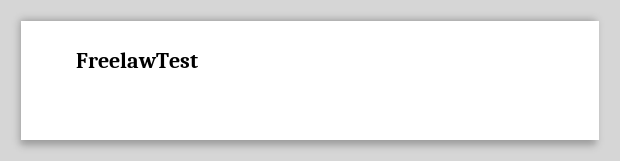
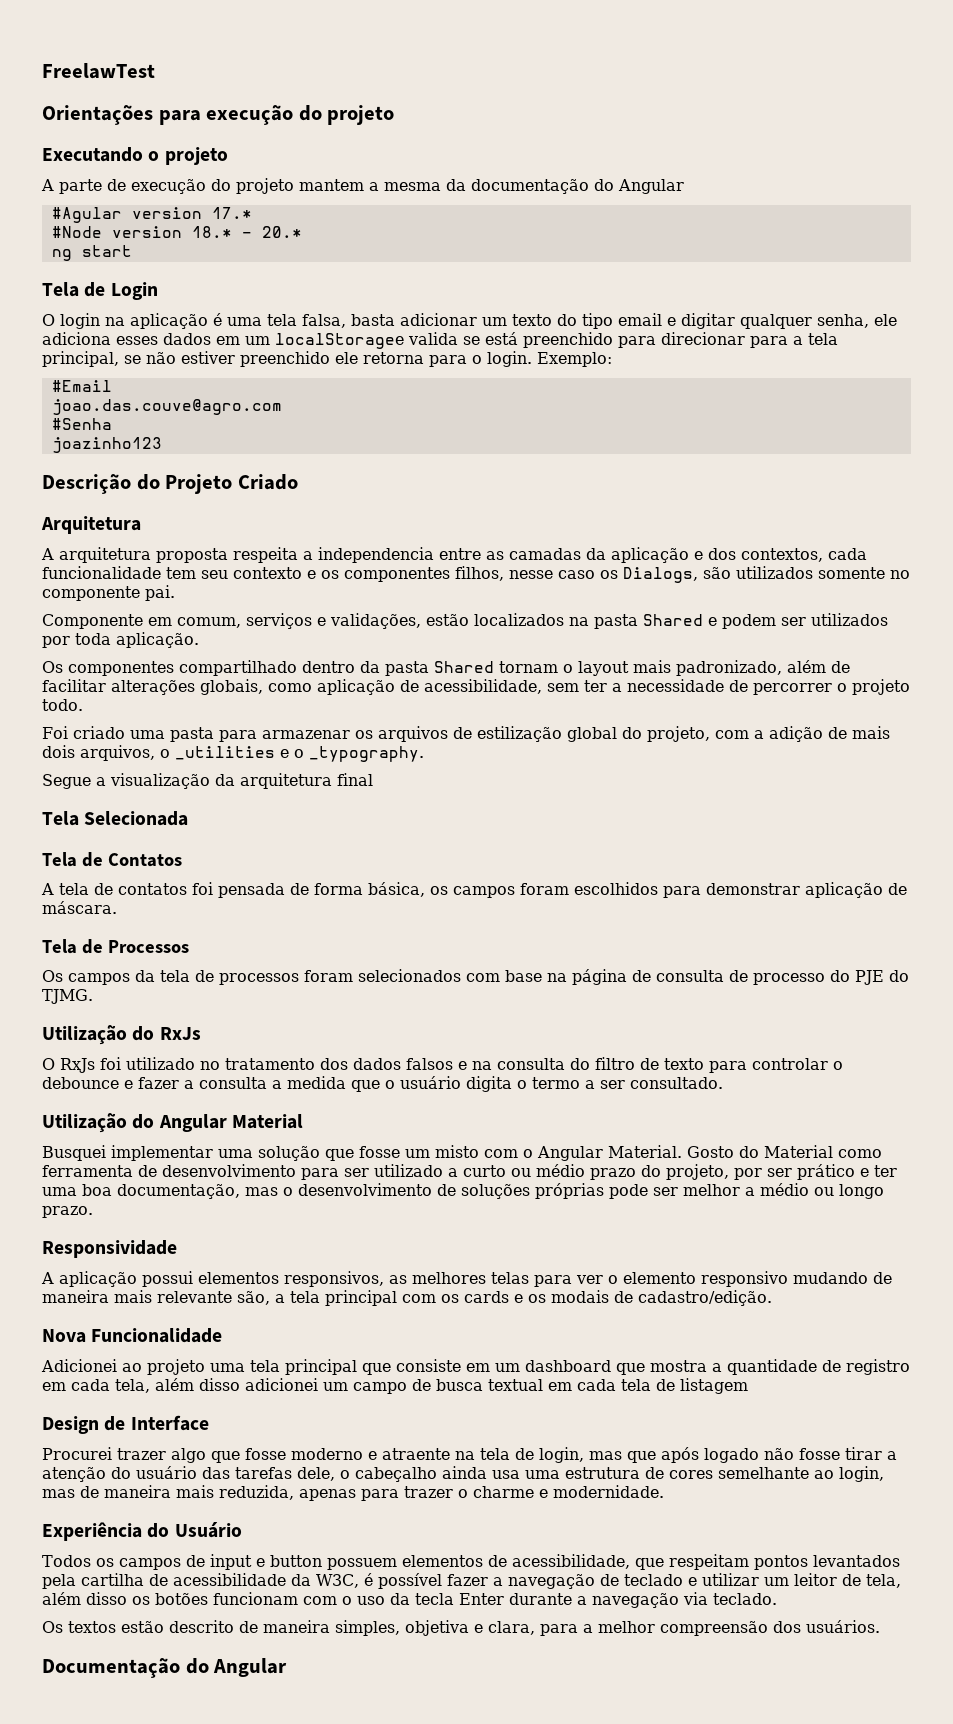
(198, 60) none -> [42,105,395,125] [42,147,228,165] [41,178,684,194] [51,207,252,223] [51,226,302,238] [51,245,132,261] [42,282,158,300] [42,313,897,329] [42,332,838,349] [42,351,612,367] [51,380,112,392] [51,399,282,415] [51,418,112,430] [51,437,162,453] [42,474,298,494] [41,516,141,534] [41,547,867,563] [42,566,910,583] [42,585,175,601] [42,613,888,629] [42,632,199,648] [42,660,850,676] [42,679,910,695] [42,699,83,711] [42,726,890,742] [42,745,424,762] [42,773,373,789] [42,811,189,826] [42,852,182,867] [41,882,907,898] [42,901,117,914] [42,939,189,954] [42,969,909,985] [42,989,93,1004] [42,1025,201,1045] [42,1057,843,1073] [42,1076,723,1092] [42,1113,303,1133] [42,1145,882,1161] [42,1164,897,1180] [42,1183,884,1199] [42,1206,93,1218] [42,1240,177,1258] [41,1271,892,1287] [42,1290,772,1306] [42,1328,223,1343] [41,1359,910,1375] [42,1378,748,1394] [42,1415,209,1434] [42,1447,897,1463] [42,1466,884,1482] [42,1485,664,1501] [42,1522,242,1541] [42,1554,900,1570] [42,1573,901,1589] [42,1592,777,1608] [42,1620,880,1636] [42,1658,288,1678] // Orientações para execução do projeto // Executando o projeto // A parte de execução do projeto mantem a mesma da documentação do Angular // #Agular version 17.* // #Node version 18.* - 20.* // ng start // Tela de Login // O login na aplicação é uma tela falsa, basta adicionar um texto do tipo email e digitar qualquer senha, ele adiciona esses dados em um localStoragee valida se está preenchido para direcionar para a tela principal, se não estiver preenchido ele retorna para o login. Exemplo: // #Email // joao.das.couve@agro.com // #Senha // joazinho123 // Descrição do Projeto Criado // Arquitetura // A arquitetura proposta respeita a independencia entre as camadas da aplicação e dos contextos, cada funcionalidade tem seu contexto e os componentes filhos, nesse caso os Dialogs, são utilizados somente no componente pai. // Componente em comum, serviços e validações, estão localizados na pasta Shared e podem ser utilizados por toda aplicação. // Os componentes compartilhado dentro da pasta Shared tornam o layout mais padronizado, além de facilitar alterações globais, como aplicação de acessibilidade, sem ter a necessidade de percorrer o projeto todo. // Foi criado uma pasta para armazenar os arquivos de estilização global do projeto, com a adição de mais dois arquivos, o _utilities e o _typography. // Segue a visualização da arquitetura final // Tela Selecionada // Tela de Contatos // A tela de contatos foi pensada de forma básica, os campos foram escolhidos para demonstrar aplicação de máscara. // Tela de Processos // Os campos da tela de processos foram selecionados com base na página de consulta de processo do PJE do TJMG. // Utilização do RxJs // O RxJs foi utilizado no tratamento dos dados falsos e na consulta do filtro de texto para controlar o debounce e fazer a consulta a medida que o usuário digita o termo a ser consultado. // Utilização do Angular Material // Busquei implementar uma solução que fosse um misto com o Angular Material. Gosto do Material como ferramenta de desenvolvimento para ser utilizado a curto ou médio prazo do projeto, por ser prático e ter uma boa documentação, mas o desenvolvimento de soluções próprias pode ser melhor a médio ou longo prazo. // Responsividade // A aplicação possui elementos responsivos, as melhores telas para ver o elemento responsivo mudando de maneira mais relevante são, a tela principal com os cards e os modais de cadastro/edição. // Nova Funcionalidade // Adicionei ao projeto uma tela principal que consiste em um dashboard que mostra a quantidade de registro em cada tela, além disso adicionei um campo de busca textual em cada tela de listagem // Design de Interface // Procurei trazer algo que fosse moderno e atraente na tela de login, mas que após logado não fosse tirar a atenção do usuário das tarefas dele, o cabeçalho ainda usa uma estrutura de cores semelhante ao login, mas de maneira mais reduzida, apenas para trazer o charme e modernidade. // Experiência do Usuário // Todos os campos de input e button possuem elementos de acessibilidade, que respeitam pontos levantados pela cartilha de acessibilidade da W3C, é possível fazer a navegação de teclado e utilizar um leitor de tela, além disso os botões funcionam com o uso da tecla Enter durante a navegação via teclado. // Os textos estão descrito de maneira simples, objetiva e clara, para a melhor compreensão dos usuários. // Documentação do Angular

